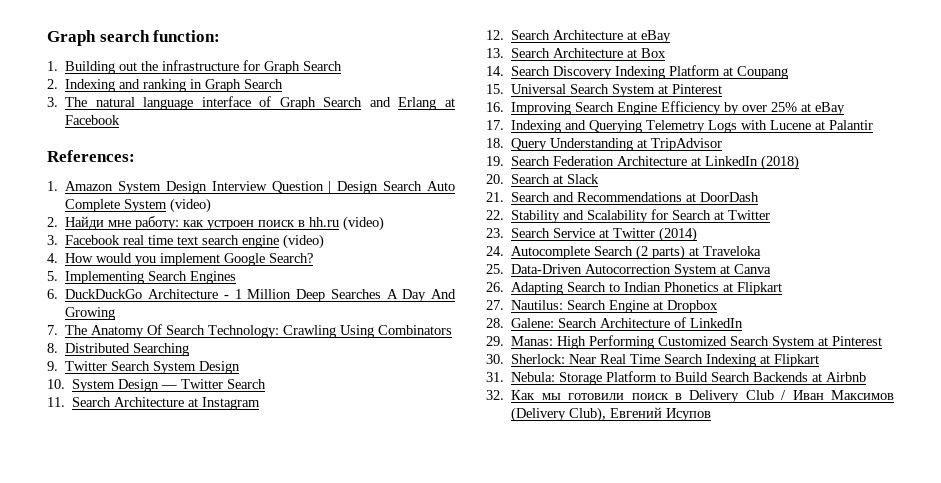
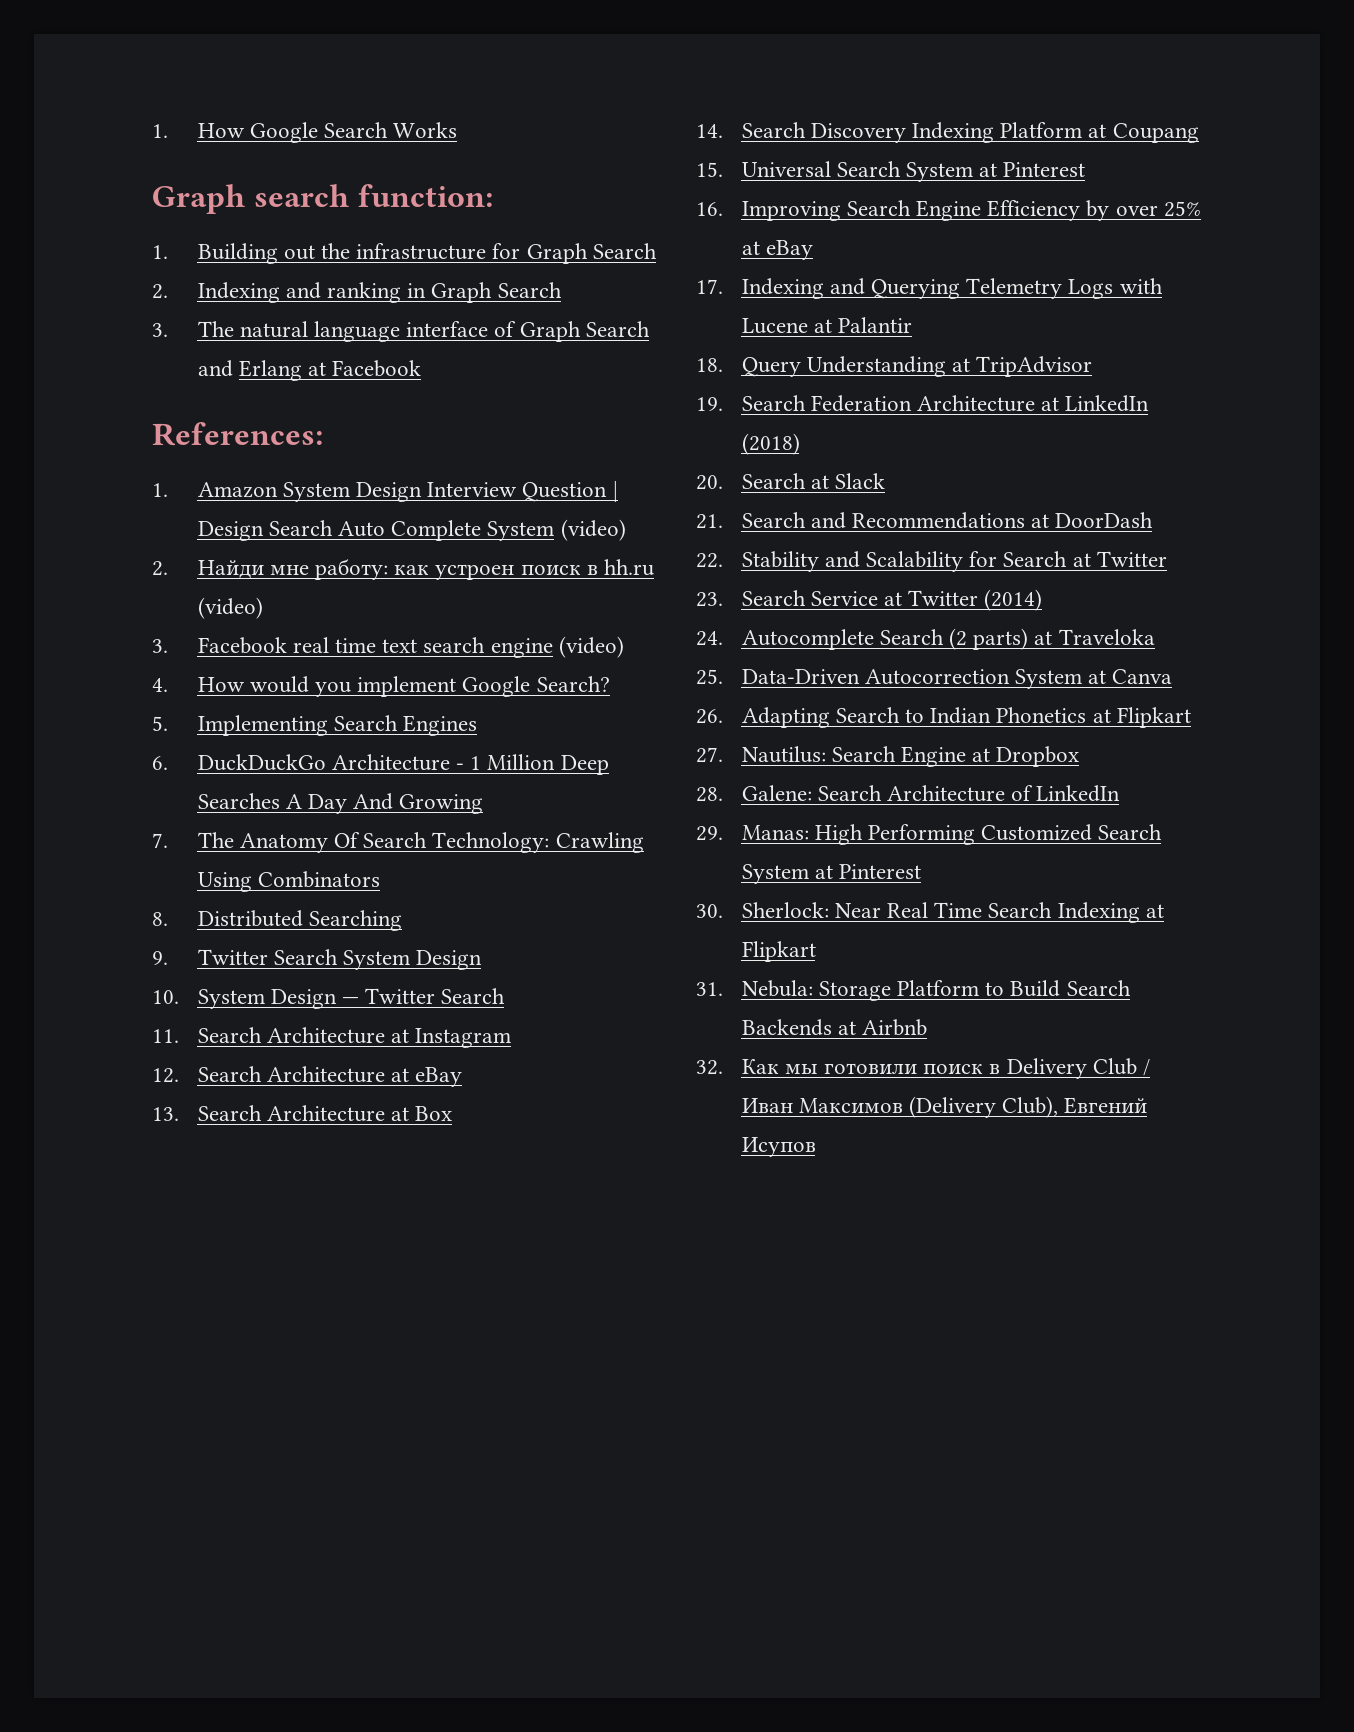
(47, 38) none -> [152,122,458,143] 1. How Google Search Works //

